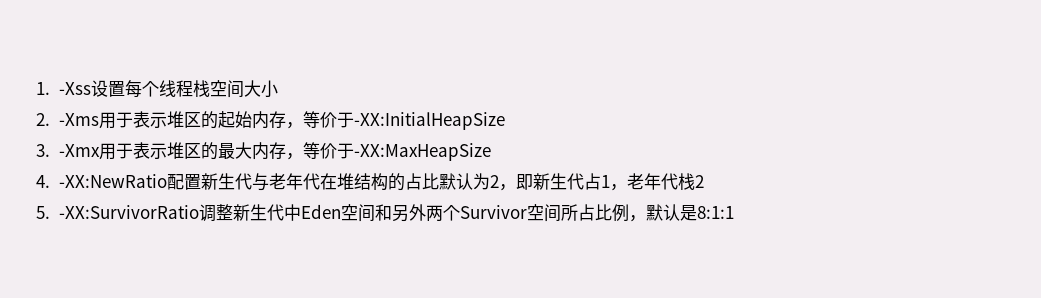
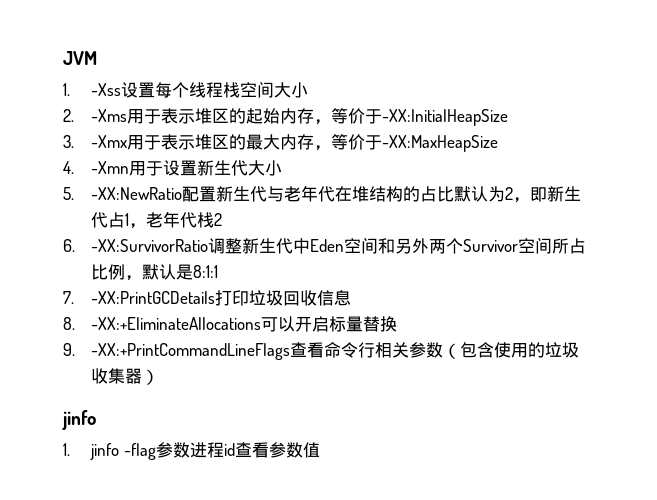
(36, 88) none -> [63,51,97,65] JVM //
(50, 181) none -> [90,160,282,176] [63,187,74,200] -Xmn用于设置新生代大小 // 5.
[36,206,50,219] 5. -> [63,239,75,252] 6.
(734, 212) none -> [63,290,351,306] [63,316,397,332] [63,342,579,360] [90,368,159,385] [62,410,96,430] [63,442,320,460] // 7. -XX:PrintGCDetails打印垃圾回收信息 // 8. -XX:+EliminateAllocations可以开启标量替换 // 9. -XX:+PrintCommandLineFlags查看命令行相关参数（包含使用的垃圾收集器） // jinfo // 1. jinfo -flag参数进程id查看参数值

